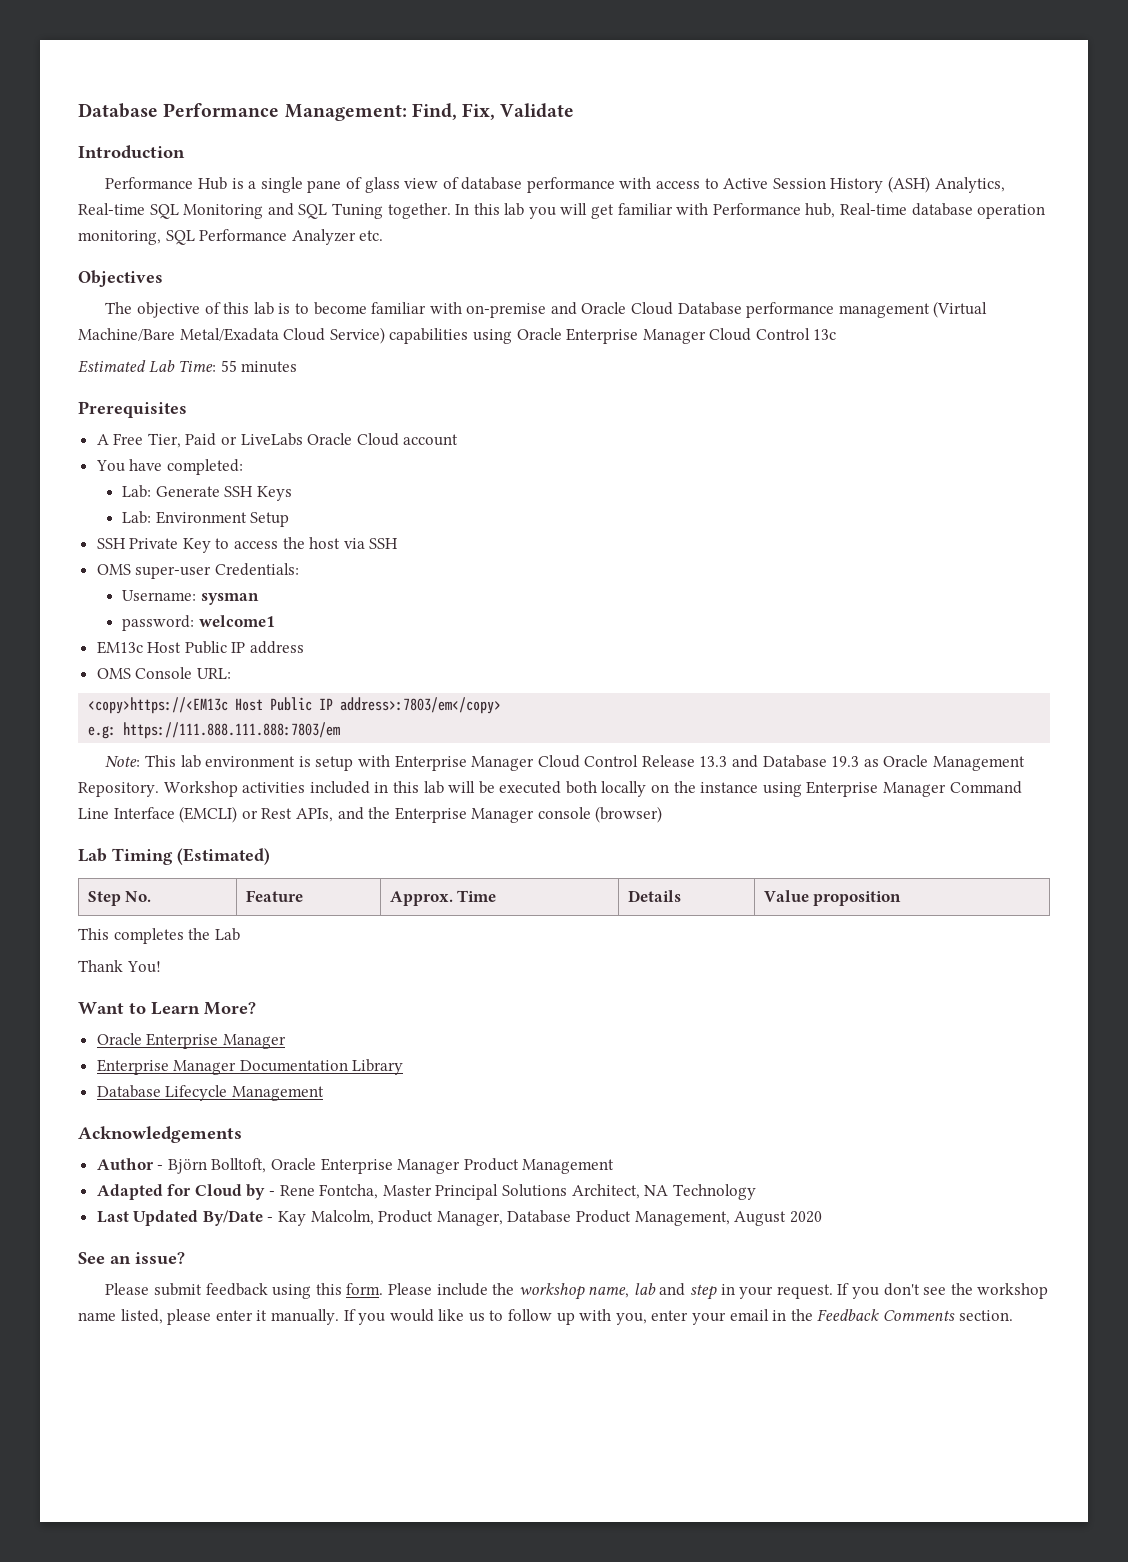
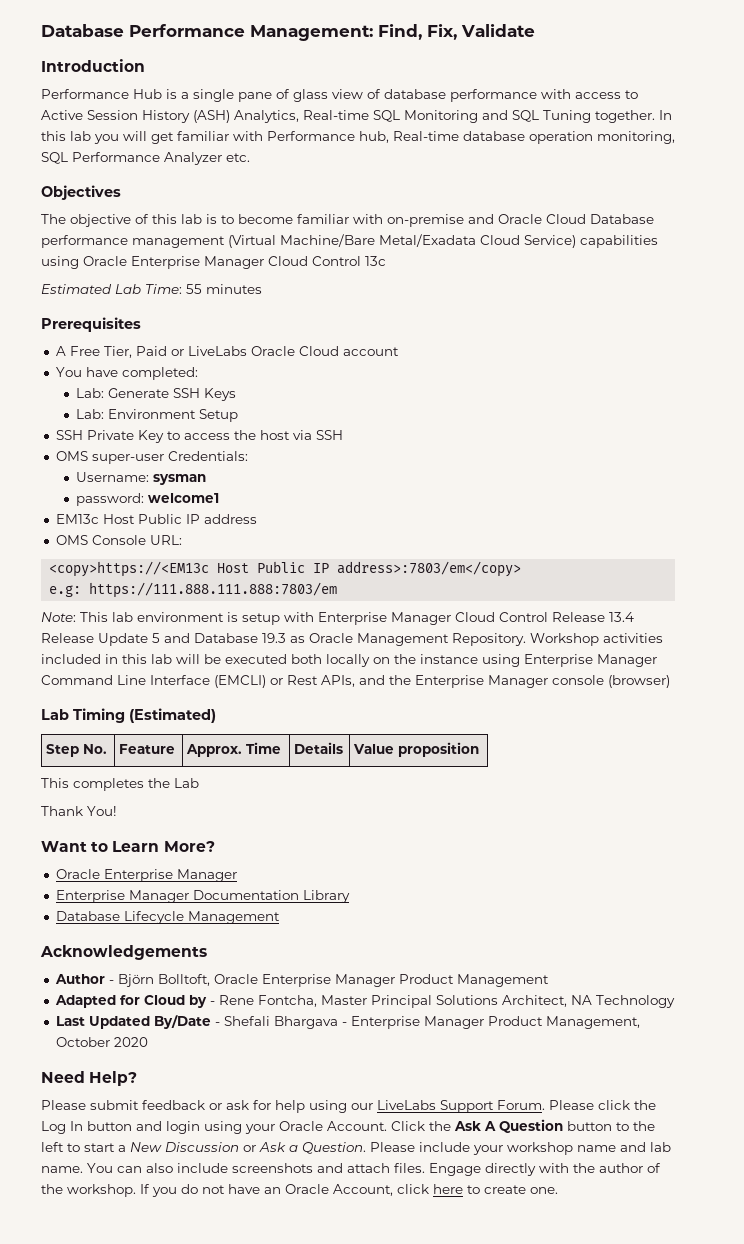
[699,756,728,767] 13.3 -> [609,612,634,622] [41,633,160,646] 13.4 Release Update 5
[278,1210,572,1226] Kay Malcolm, Product Manager, Database -> [223,1016,484,1029] Shefali Bhargava - Enterprise Manager
[734,1211,787,1226] August -> [55,1037,110,1047] October
[78,1252,185,1265] See an issue? -> [41,1071,138,1086] Need Help?
[272,1283,1049,1300] [78,1309,1013,1325] using this form. Please include the workshop name, lab and step in your request. If you don't see the workshop name listed, please enter it manually. If you would like us to follow up with you, enter your email in the Feedback Comments section. -> [209,1100,656,1113] [41,1119,655,1134] [41,1142,671,1155] [41,1163,661,1176] [41,1184,558,1197] or ask for help using our LiveLabs Support Forum. Please click the Log In button and login using your Oracle Account. Click the Ask A Question button to the left to start a New Discussion or Ask a Question. Please include your workshop name and lab name. You can also include screenshots and attach files. Engage directly with the author of the workshop. If you do not have an Oracle Account, click here to create one.

